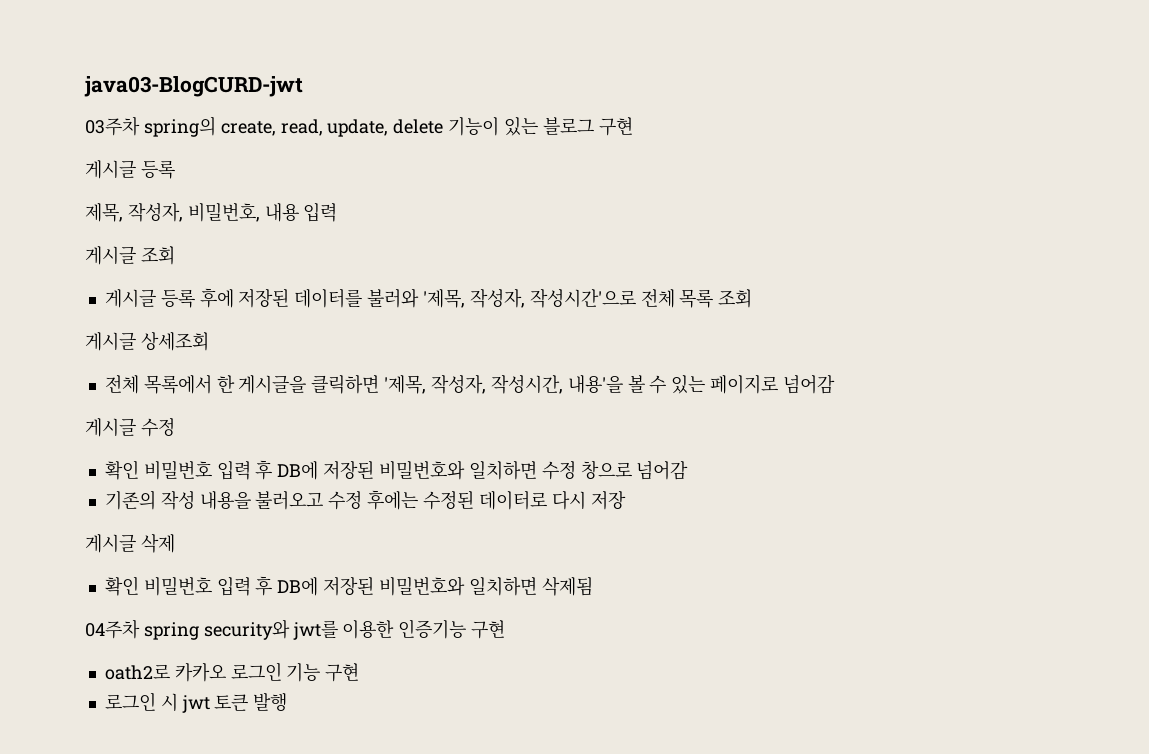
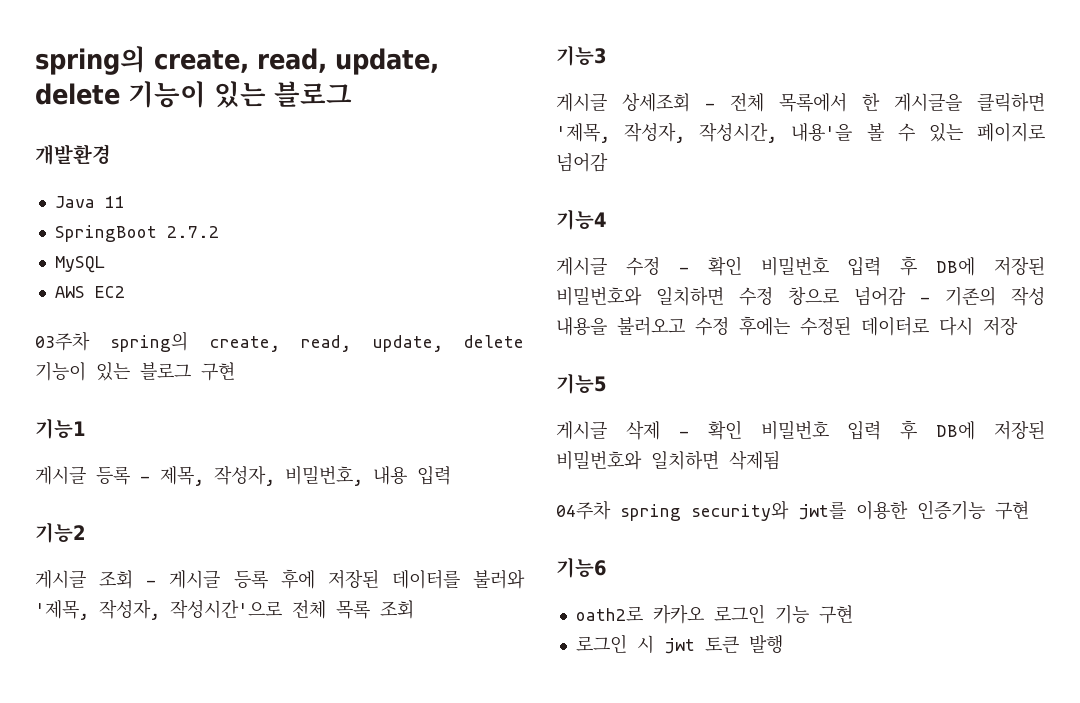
[84,76,303,97] java03-BlogCURD-jwt -> [35,46,439,75] [35,81,352,108] [35,144,111,165] [54,196,125,208] [54,225,219,242] [54,256,105,273] [54,286,125,298] spring의 create, read, update, delete 기능이 있는 블로그 // 개발환경 // Java 11 // SpringBoot 2.7.2 // MySQL // AWS EC2
[85,160,175,179] // 게시글 등록 // -> [35,418,86,439] [35,466,150,485] // 기능1 // 게시글 등록 -
(338, 212) none -> [35,522,86,543] // 기능2
(175, 255) // -> [146,580,157,586] -
(753, 298) none -> [556,45,607,66] // 기능3
(209, 341) // -> [705,103,715,109] -
(835, 384) none -> [556,209,607,230] // 기능4
(175, 427) // -> [678,267,689,273] -
(689, 470) // -> [920,297,930,303] -
(626, 500) none -> [556,373,607,394] // 기능5
(175, 543) // -> [678,431,689,437] -
(506, 629) none -> [556,557,607,578] // 기능6

